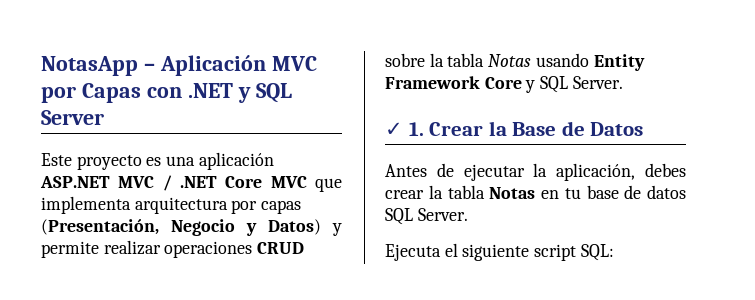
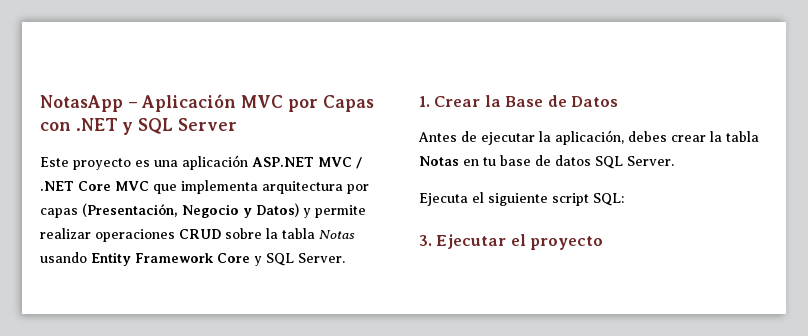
[385,122,403,136] ✓ -> (345, 258) none
(614, 252) none -> [419,234,604,250] // 3. Ejecutar el proyecto

